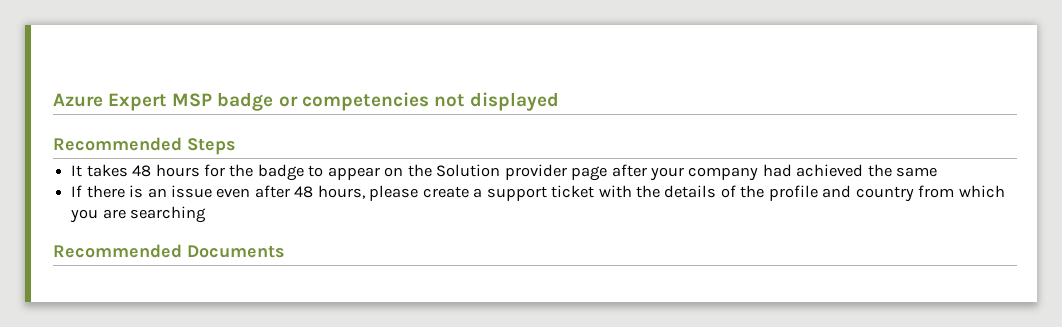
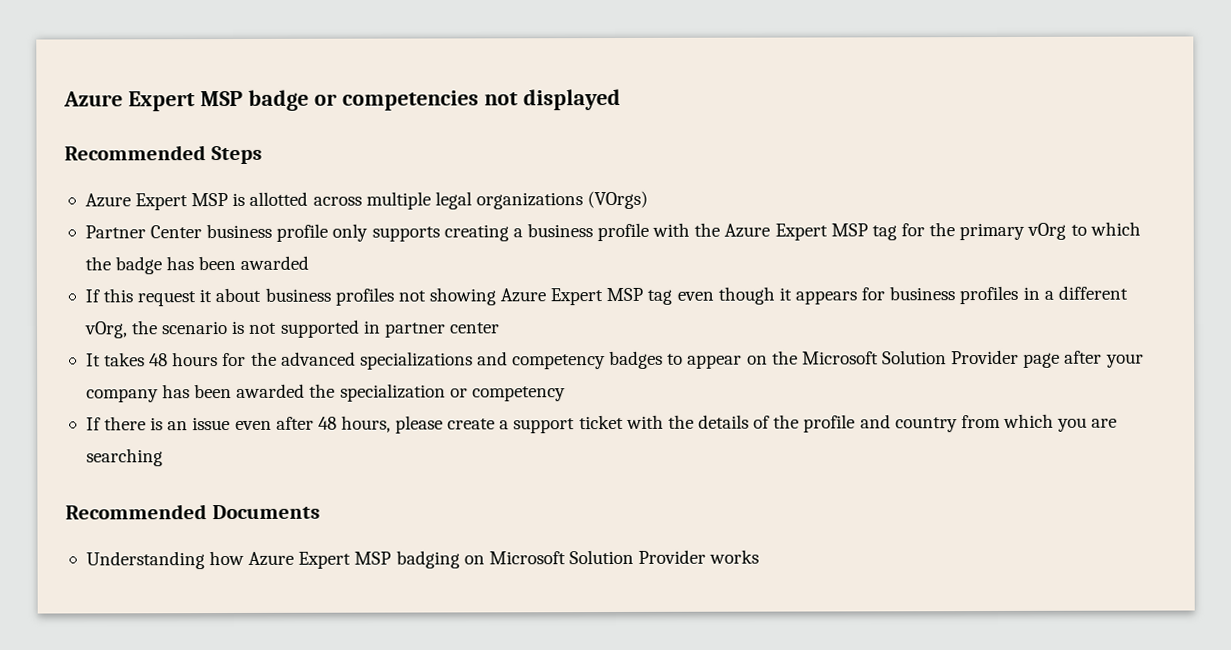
(236, 146) none -> [84,190,649,211] [84,221,1141,242] [84,255,310,275] [84,285,1128,307] [83,319,500,339] // Azure Expert MSP is allotted across multiple legal organizations (VOrgs) // Partner Center business profile only supports creating a business profile with the Azure Expert MSP tag for the primary vOrg to which the badge has been awarded // If this request it about business profiles not showing Azure Expert MSP tag even though it appears for business profiles in a different vOrg, the scenario is not supported in partner center
[257,164,304,181] badge -> [280,350,664,370] advanced specializations and competency badges
[436,164,567,180] Solution provider -> [801,349,1020,365] Microsoft Solution Provider
[762,164,938,177] had achieved the same -> [162,383,566,402] has been awarded the specialization or competency
(285, 251) none -> [85,549,760,570] // Understanding how Azure Expert MSP badging on Microsoft Solution Provider works

